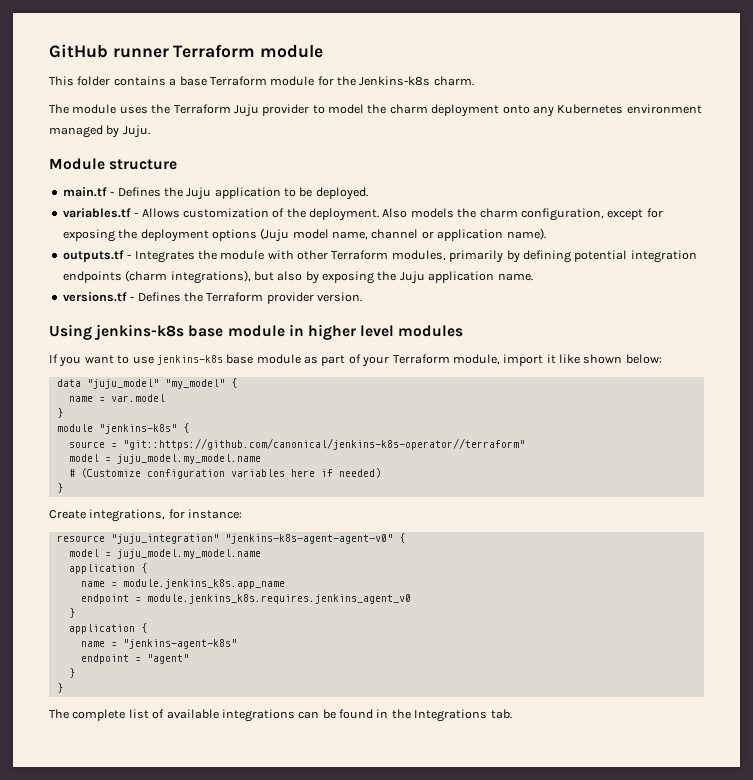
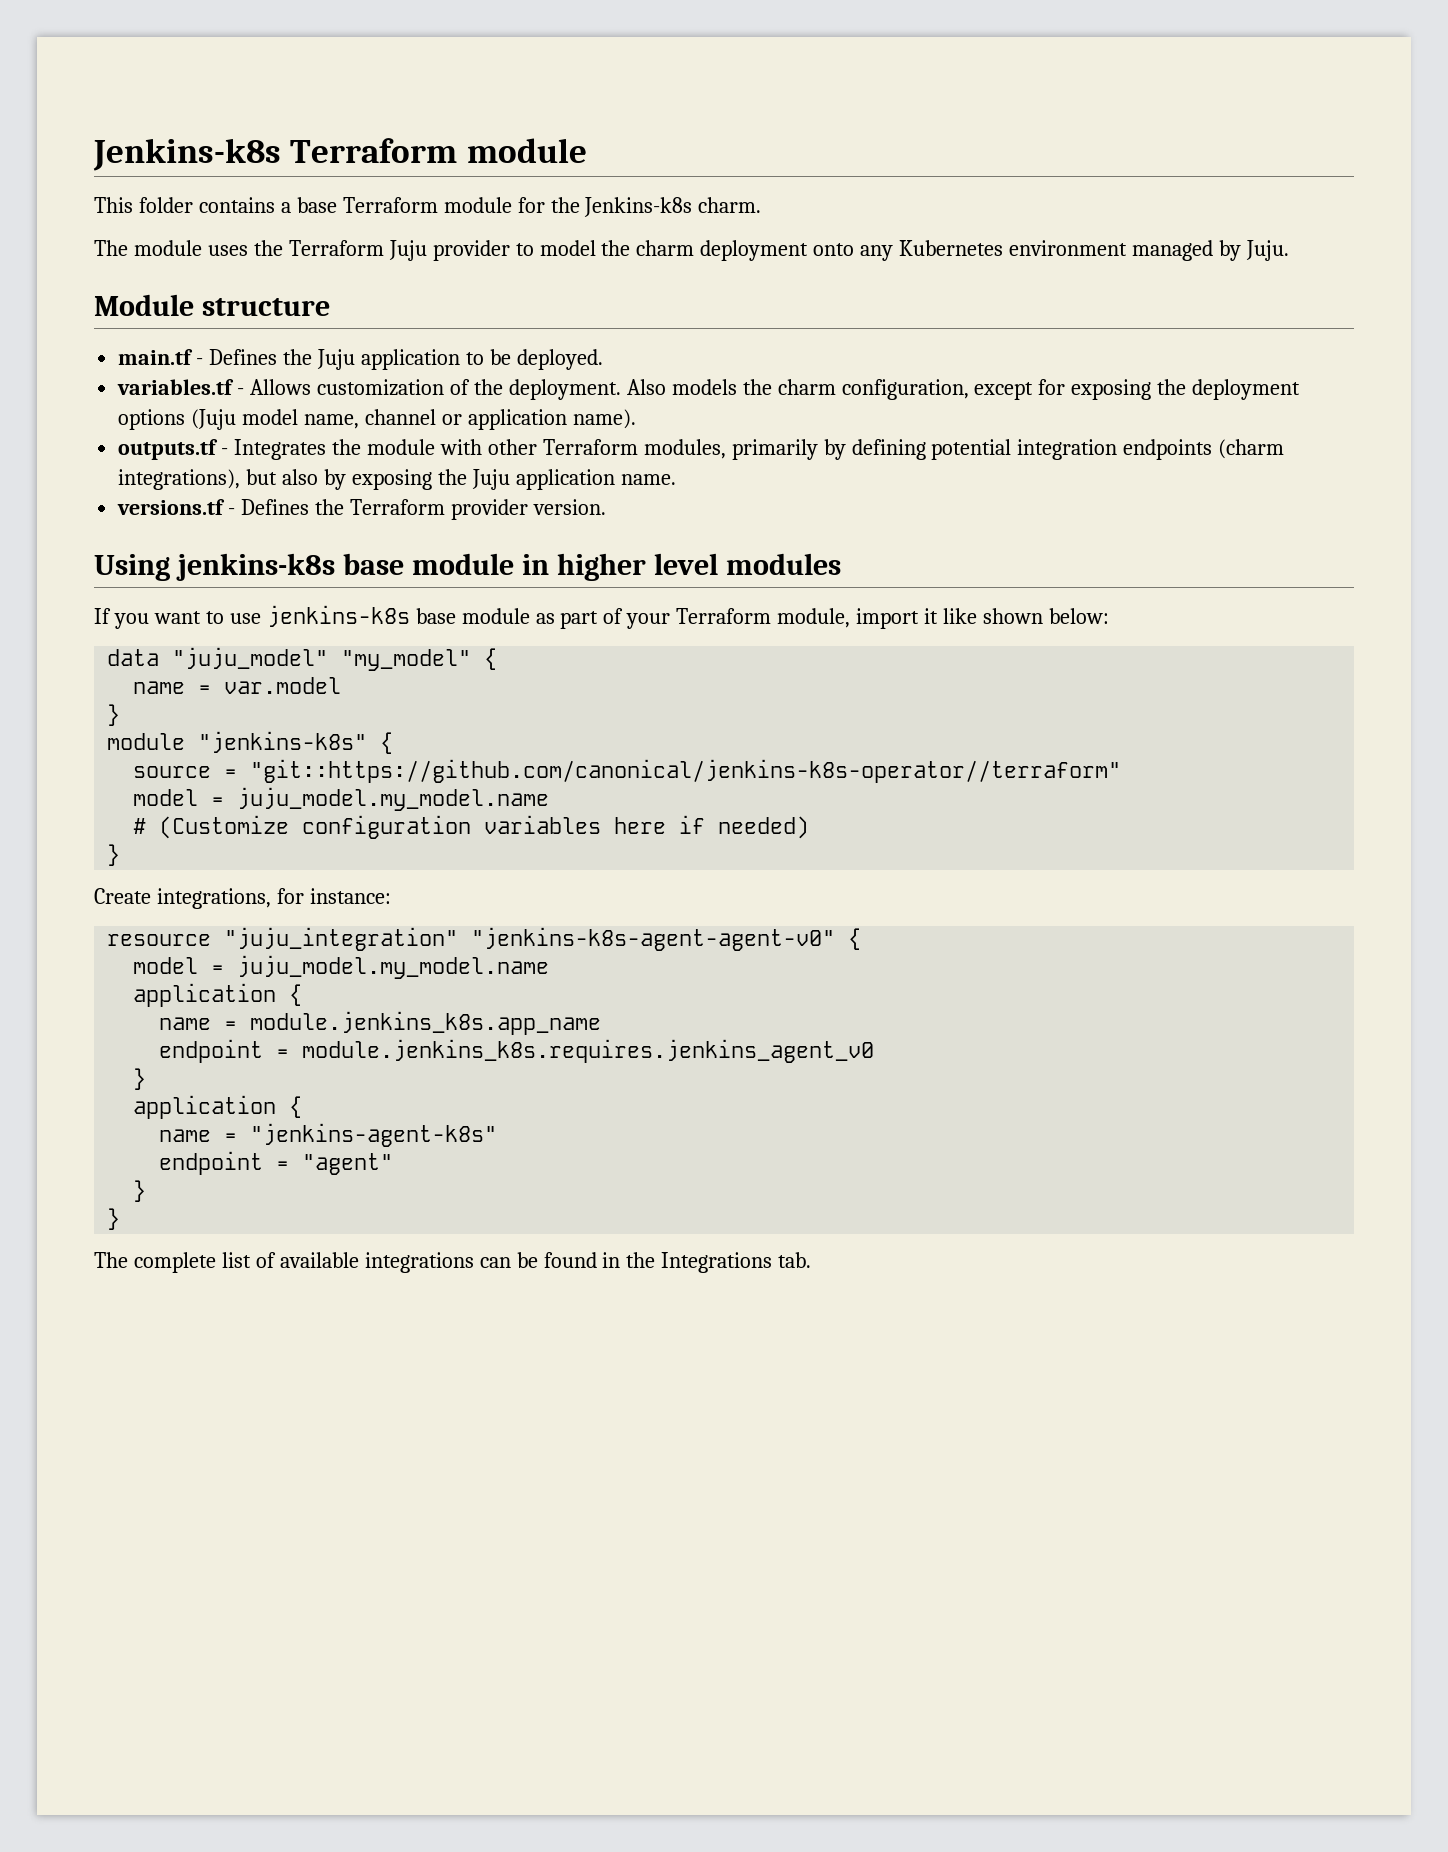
[49,44,169,58] GitHub runner -> [93,138,281,171] Jenkins-k8s

